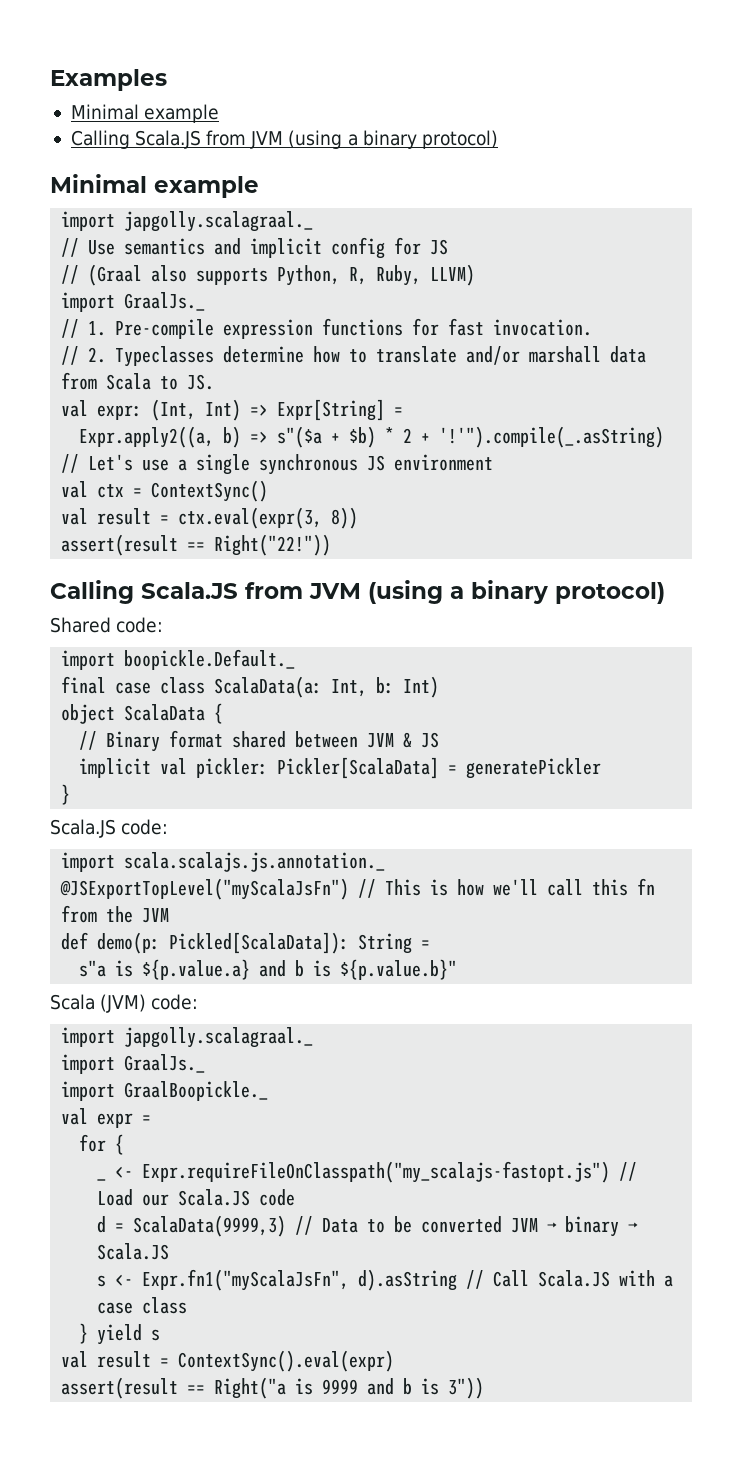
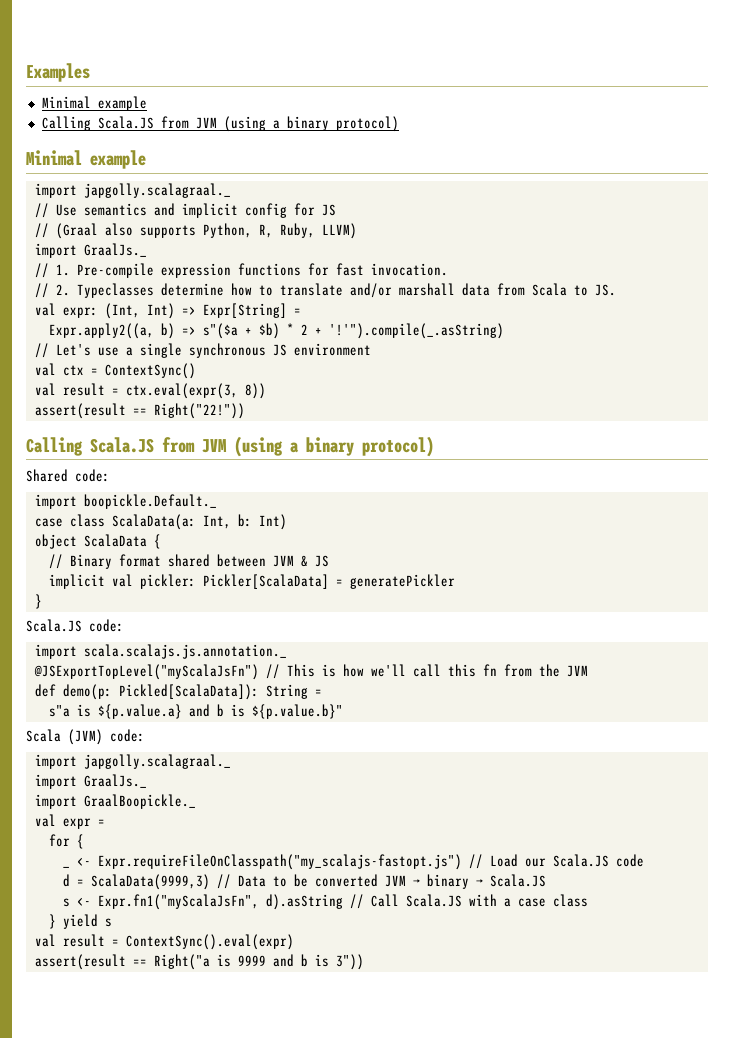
[61,676,107,694] final -> (217, 501) none

